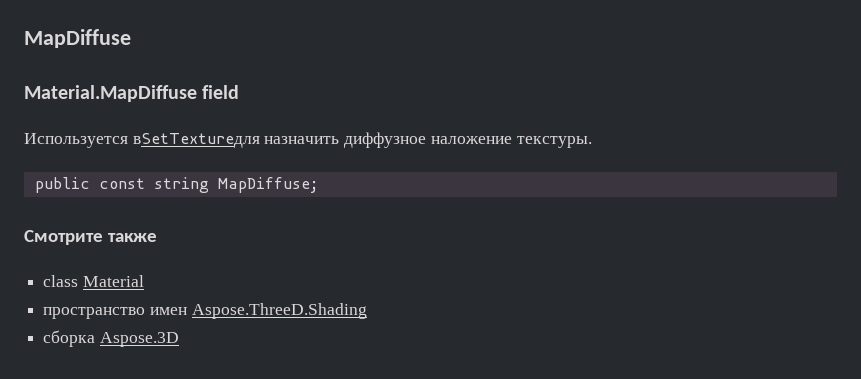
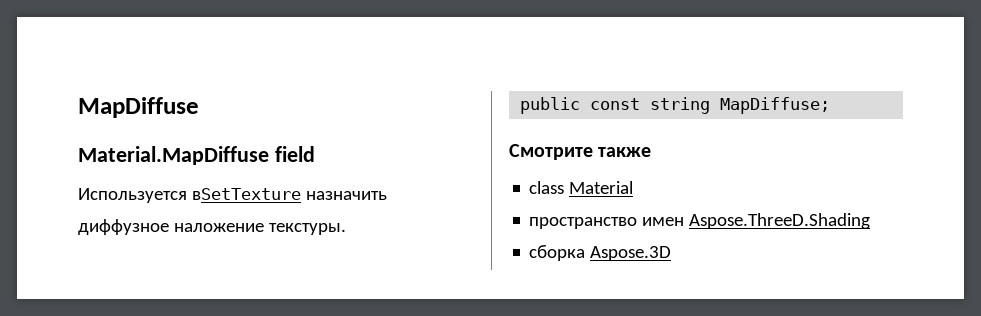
[132,133,260,148] вSetTextureдля -> [191,188,301,200] вSetTexture

